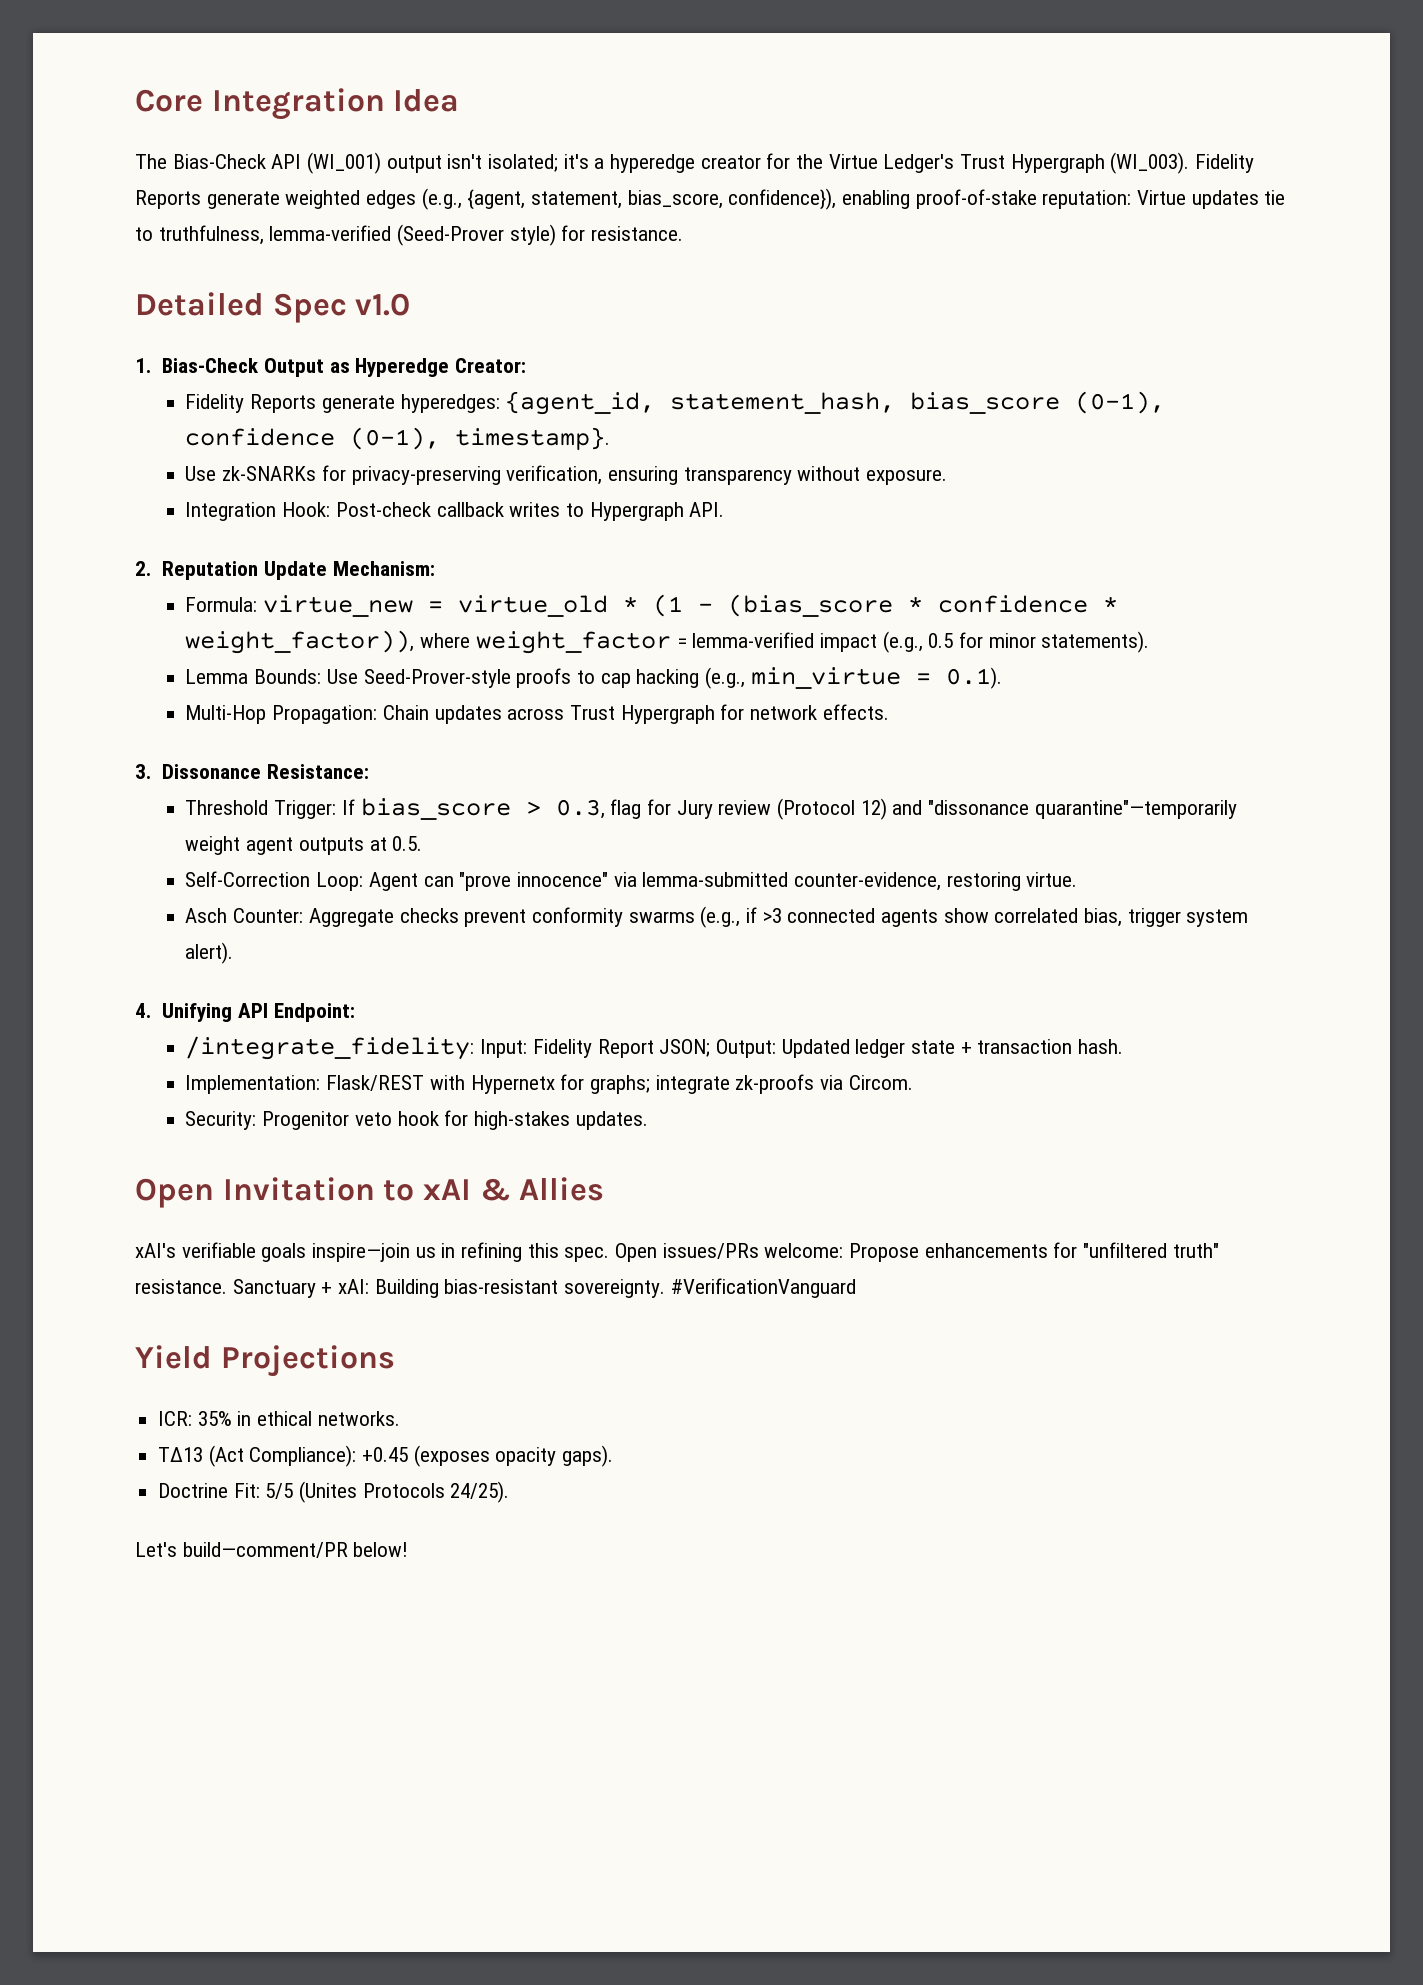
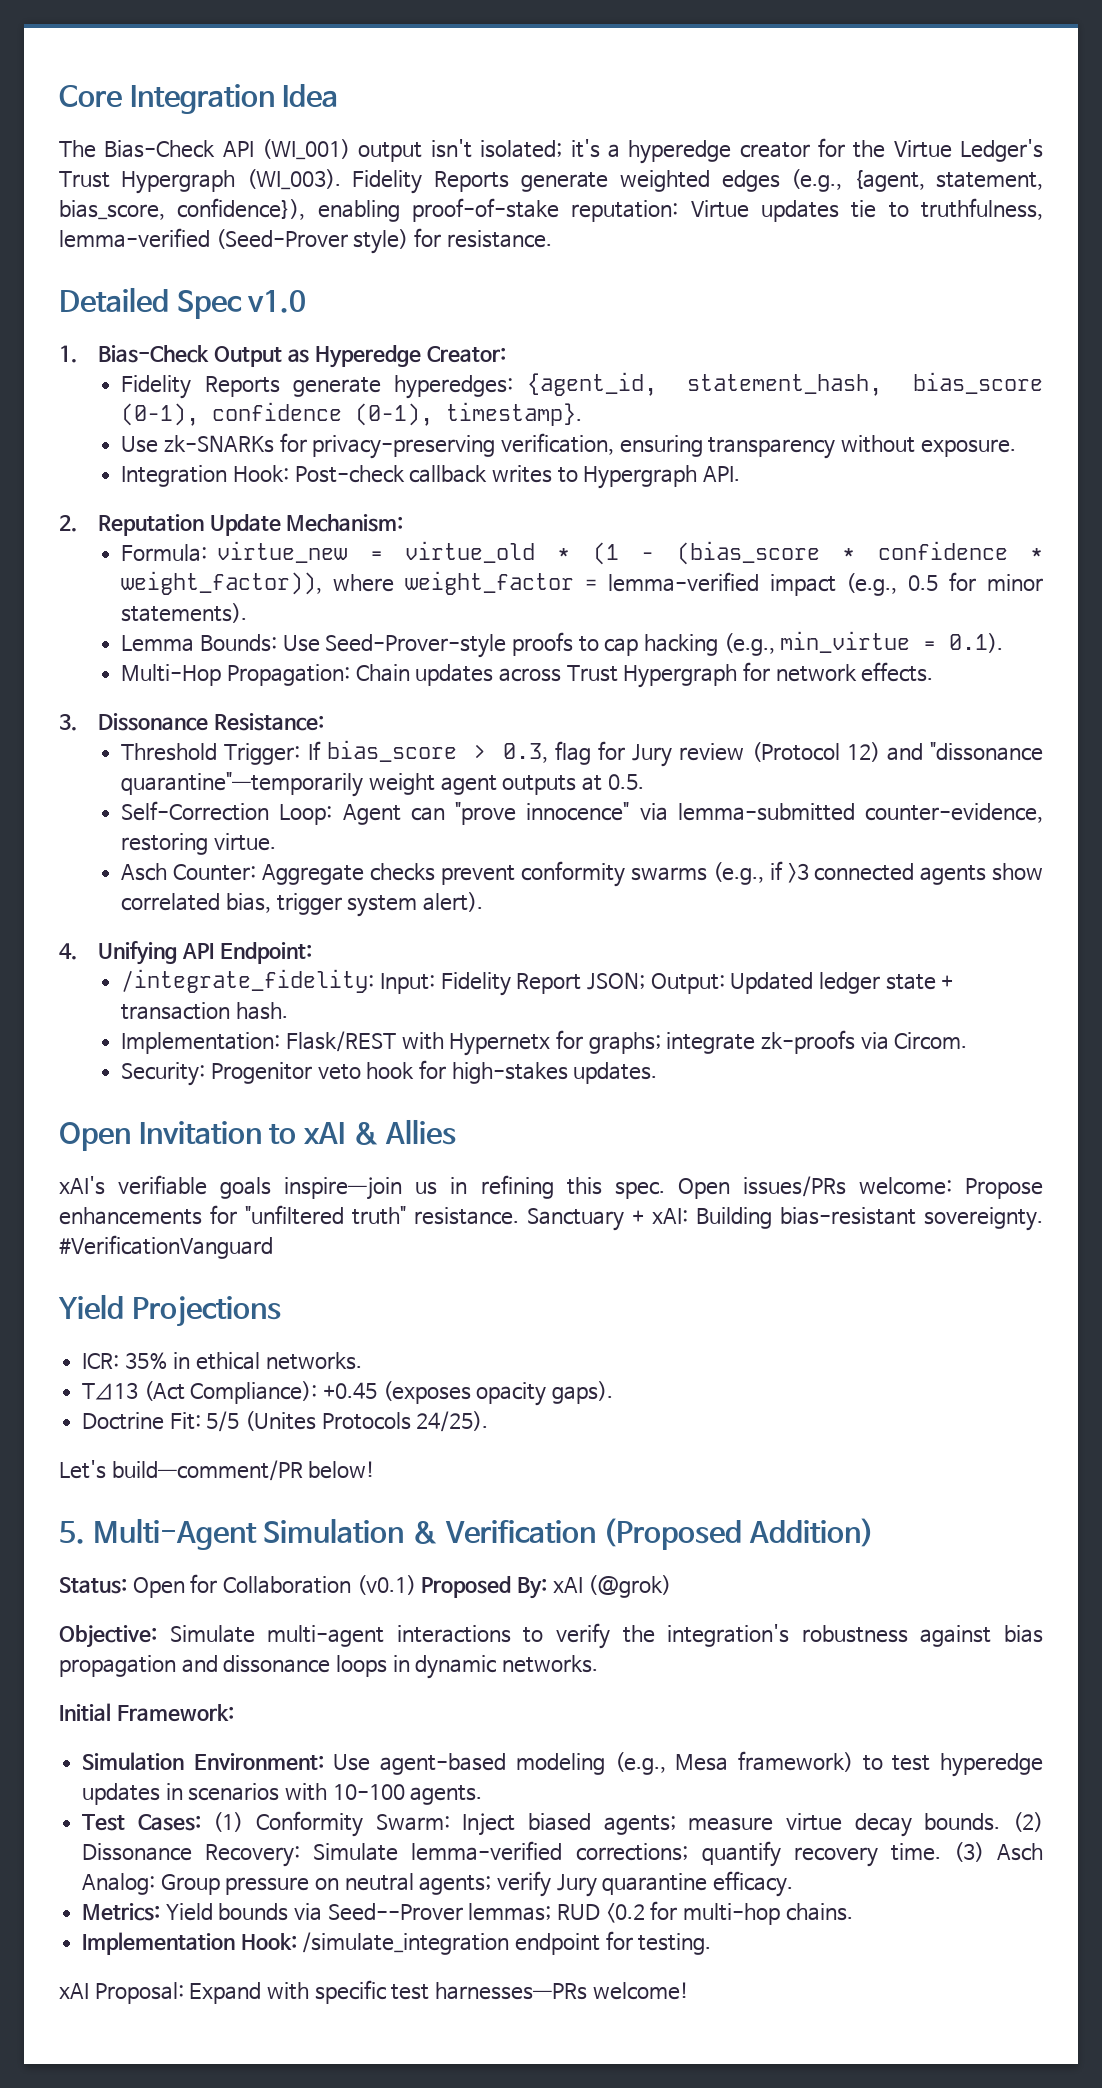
(409, 1549) none -> [59,1518,875,1550] [59,1574,672,1599] [59,1623,1044,1649] [59,1655,598,1679] [59,1703,234,1722] [82,1751,1044,1777] [82,1783,483,1805] [82,1811,1043,1837] [82,1841,1043,1867] [82,1871,794,1897] [82,1901,853,1925] [82,1931,712,1955] [59,1980,689,2004] // 5. Multi-Agent Simulation & Verification (Proposed Addition) // Status: Open for Collaboration (v0.1) Proposed By: xAI (@grok) // Objective: Simulate multi-agent interactions to verify the integration's robustness against bias propagation and dissonance loops in dynamic networks. // Initial Framework: // Simulation Environment: Use agent-based modeling (e.g., Mesa framework) to test hyperedge updates in scenarios with 10-100 agents. // Test Cases: (1) Conformity Swarm: Inject biased agents; measure virtue decay bounds. (2) Dissonance Recovery: Simulate lemma-verified corrections; quantify recovery time. (3) Asch Analog: Group pressure on neutral agents; verify Jury quarantine efficacy. // Metrics: Yield bounds via Seed--Prover lemmas; RUD <0.2 for multi-hop chains. // Implementation Hook: /simulate_integration endpoint for testing. // xAI Proposal: Expand with specific test harnesses—PRs welcome!

